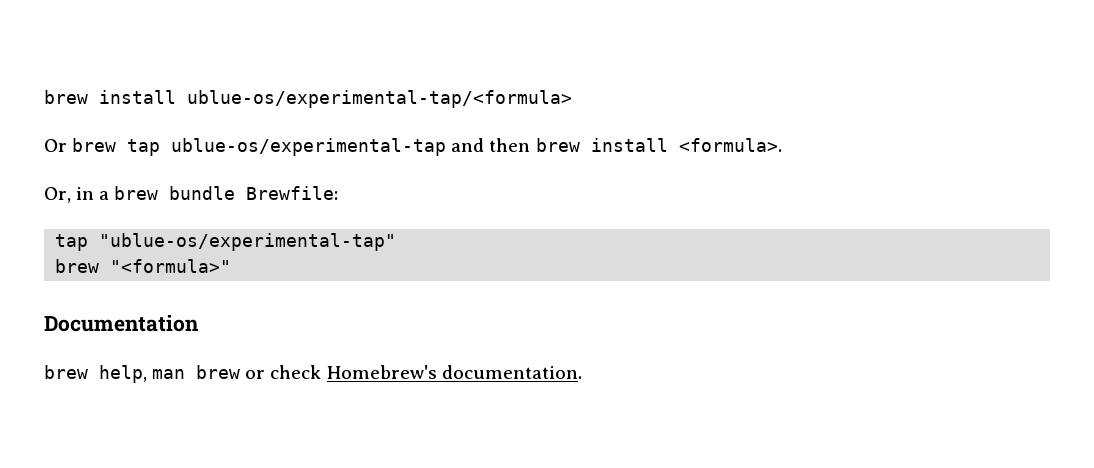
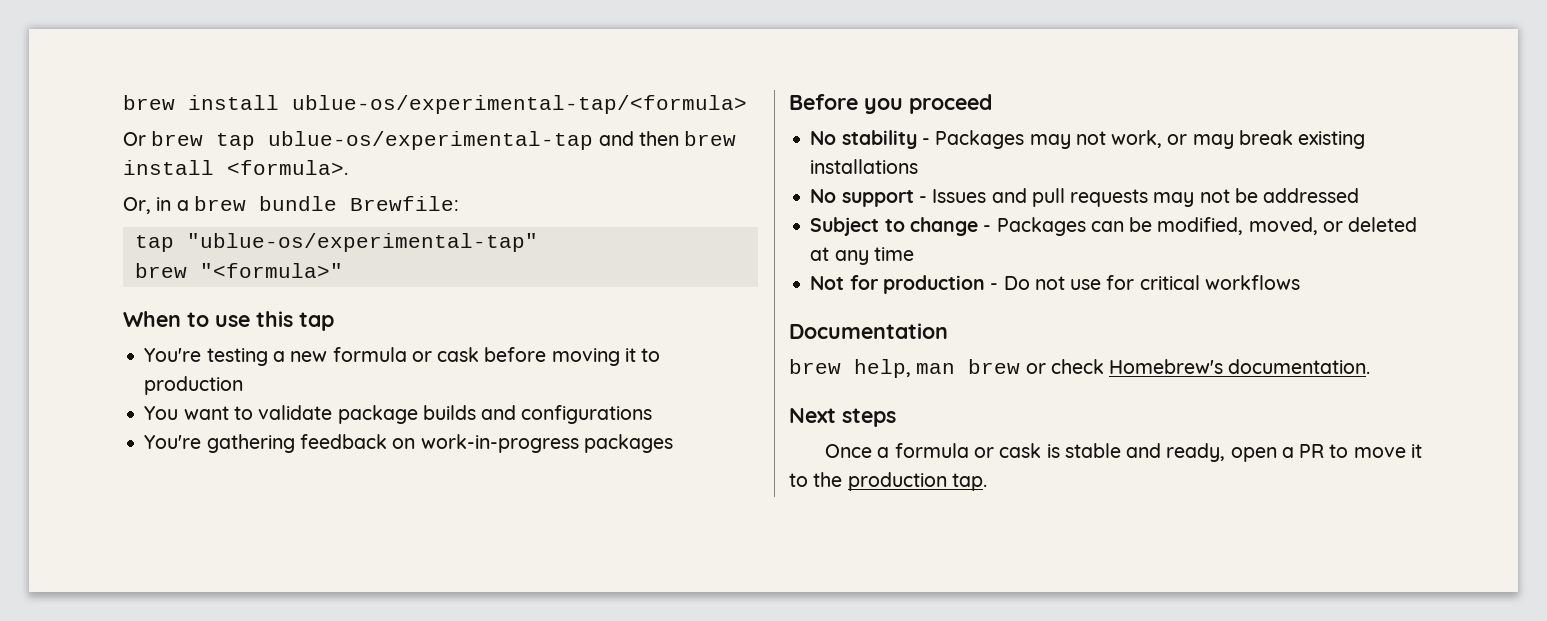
(232, 266) none -> [123,311,334,331] [144,347,661,366] [144,376,244,395] [144,405,653,424] [144,434,673,453] [789,94,992,114] [810,130,1366,149] [810,159,919,174] [810,188,1360,207] [810,217,1418,236] [810,247,914,265] [810,275,1300,294] // When to use this tap // You're testing a new formula or cask before moving it to production // You want to validate package builds and configurations // You're gathering feedback on work-in-progress packages // Before you proceed // No stability - Packages may not work, or may break existing installations // No support - Issues and pull requests may not be addressed // Subject to change - Packages can be modified, moved, or deleted at any time // Not for production - Do not use for critical workflows
(582, 372) none -> [789,408,896,427] [825,443,1422,462] [789,472,987,491] // Next steps // Once a formula or cask is stable and ready, open a PR to move it to the production tap.

